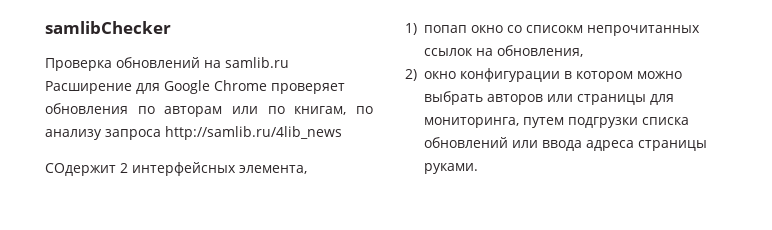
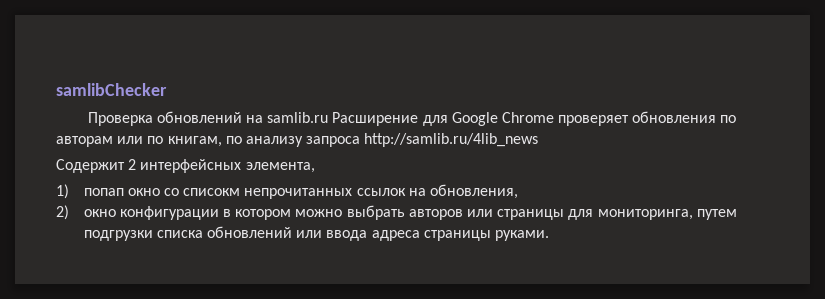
[45,163,116,176] СОдержит -> [56,159,125,173] Содержит

